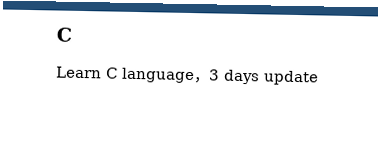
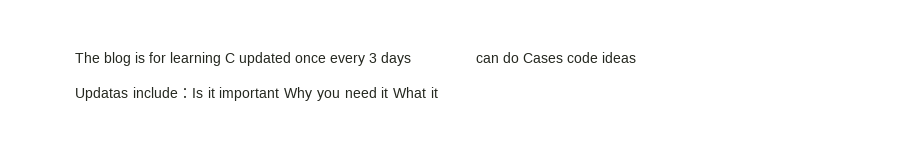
[56,27,72,42] [56,66,319,86] C // Learn C language，3 days update -> [75,52,411,66] [75,87,438,101] [476,52,636,63] The blog is for learning C updated once every 3 days // Updatas include：Is it important Why you need it What it can do Cases code ideas

